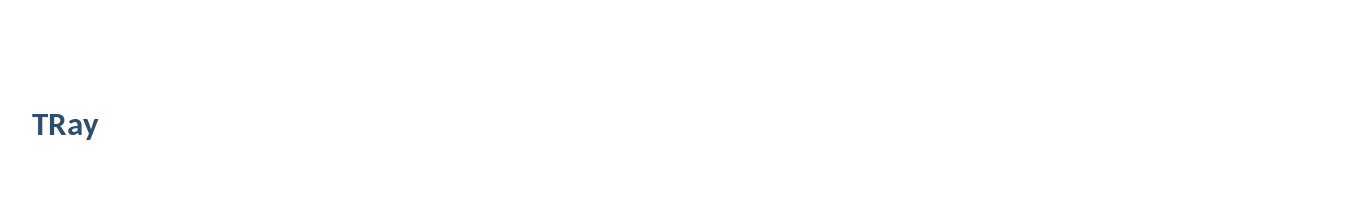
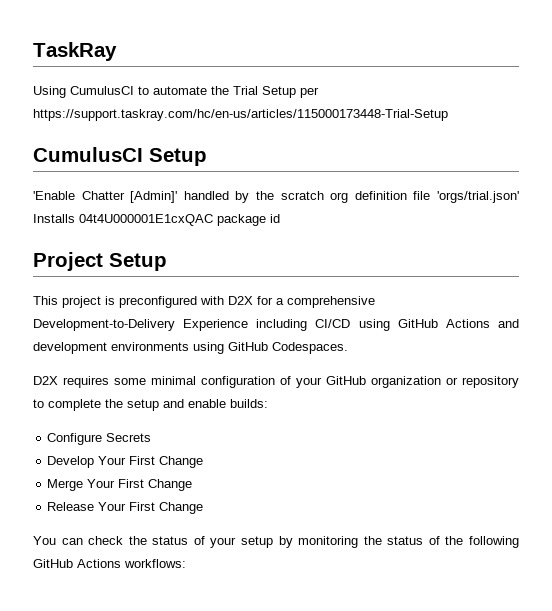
[32,114,99,140] TRay -> [33,42,117,61] [33,86,319,98] [33,109,448,121] [33,147,207,166] [33,191,519,203] [33,214,280,226] [33,252,167,271] [33,296,375,308] [33,319,520,331] [33,342,348,354] [33,376,519,388] [33,399,268,411] [47,433,152,445] [47,456,204,468] [47,479,193,491] [47,502,204,514] [33,536,519,548] [33,559,186,568] TaskRay // Using CumulusCI to automate the Trial Setup per https://support.taskray.com/hc/en-us/articles/115000173448-Trial-Setup // CumulusCI Setup // 'Enable Chatter [Admin]' handled by the scratch org definition file 'orgs/trial.json' Installs 04t4U000001E1cxQAC package id // Project Setup // This project is preconfigured with D2X for a comprehensive Development-to-Delivery Experience including CI/CD using GitHub Actions and development environments using GitHub Codespaces. // D2X requires some minimal configuration of your GitHub organization or repository to complete the setup and enable builds: // Configure Secrets // Develop Your First Change // Merge Your First Change // Release Your First Change // You can check the status of your setup by monitoring the status of the following GitHub Actions workflows:

